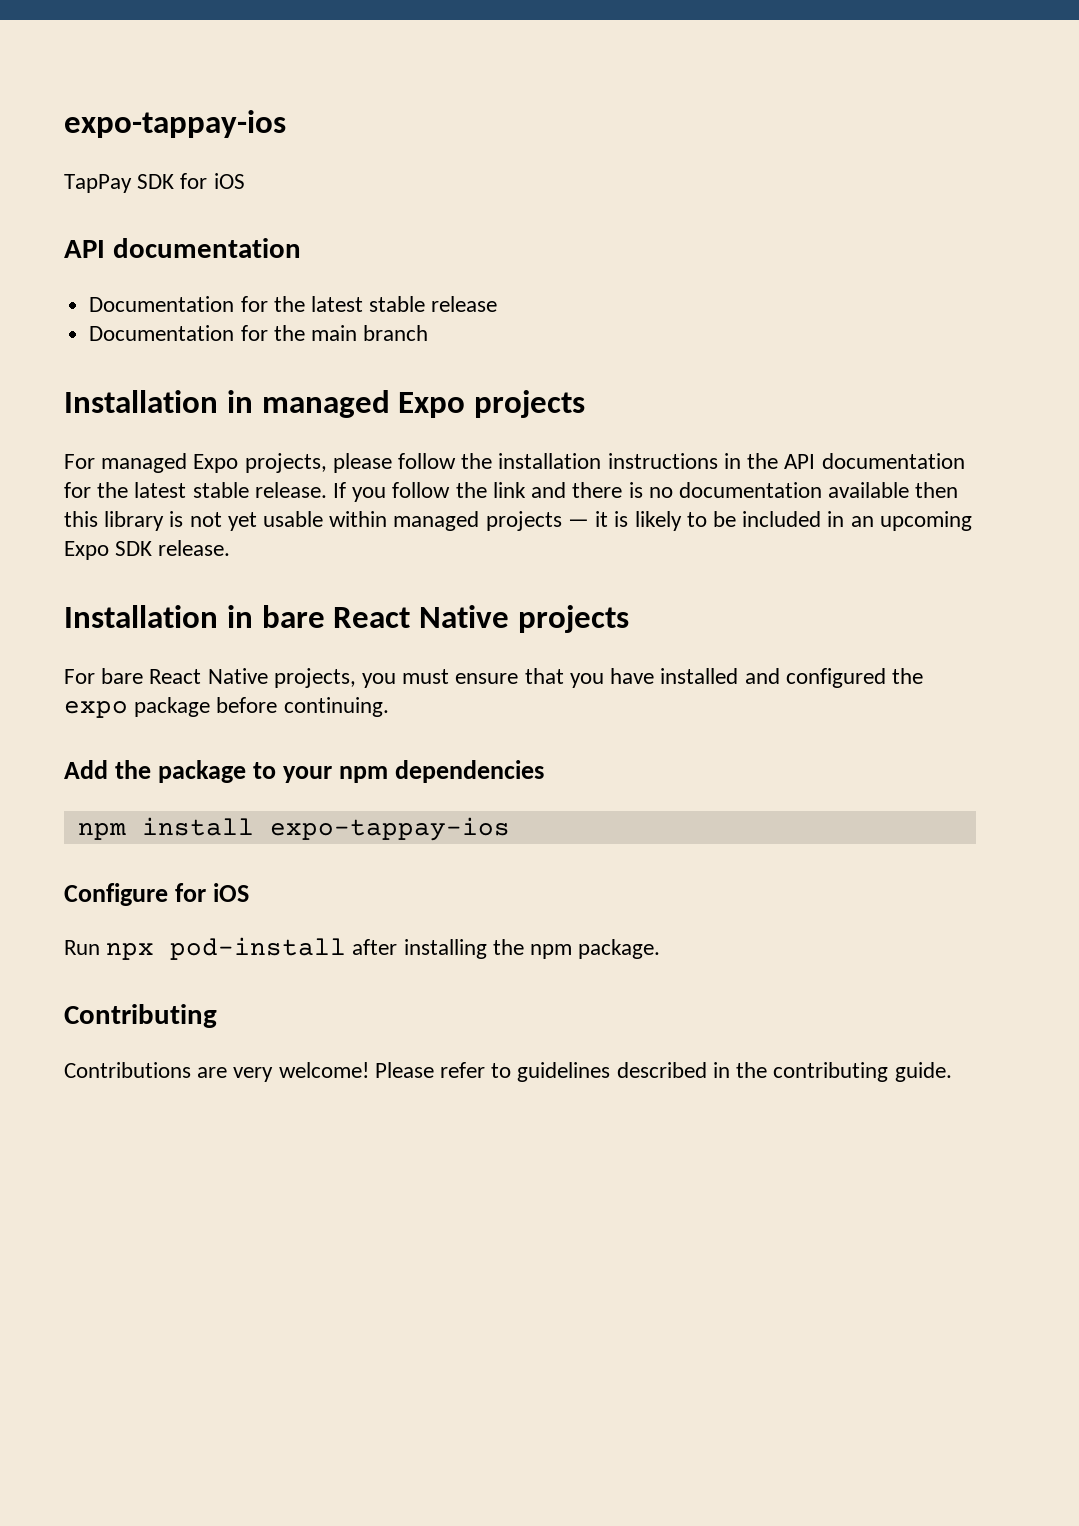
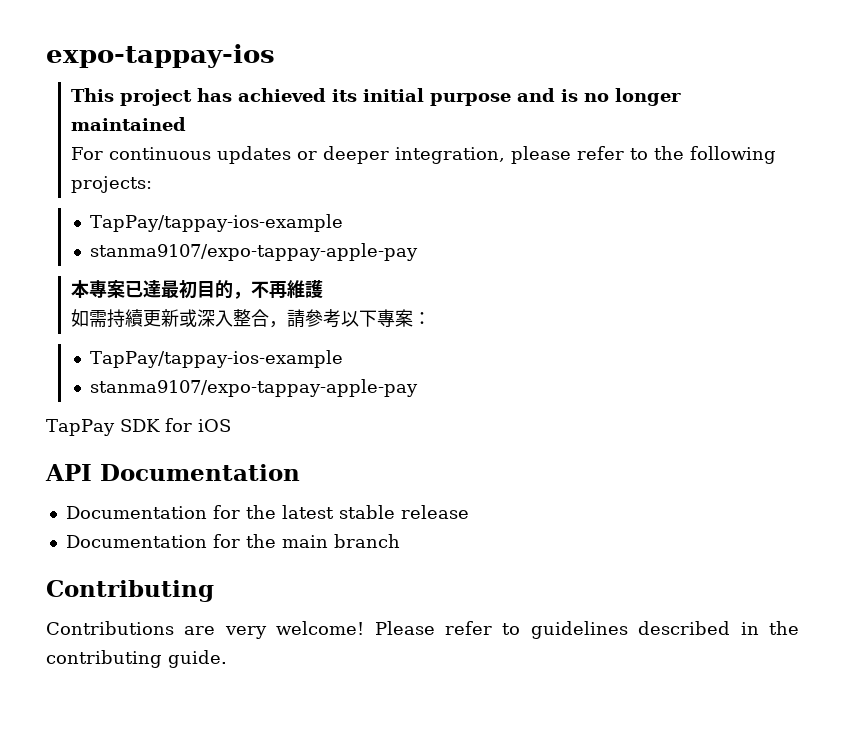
[64,110,286,138] expo-tappay-ios -> [46,44,275,68] [70,88,681,106] [70,117,186,131] [70,146,776,164] [70,176,152,193] [90,214,344,232] [90,243,419,261] [70,280,323,299] [70,309,431,328] [90,350,344,368] [90,379,419,397] expo-tappay-ios // This project has achieved its initial purpose and is no longer maintained // For continuous updates or deeper integration, please refer to the following projects: // TapPay/tappay-ios-example // stanma9107/expo-tappay-apple-pay // 本專案已達最初目的，不再維護 // 如需持續更新或深入整合，請參考以下專案： // TapPay/tappay-ios-example // stanma9107/expo-tappay-apple-pay
[112,238,301,258] documentation -> [100,464,300,481] Documentation
[64,390,586,418] [64,453,965,473] [64,482,959,502] [64,511,972,531] [64,540,231,560] [64,605,629,633] [64,668,923,688] [64,697,389,718] [64,760,545,783] [77,817,510,841] [64,883,250,906] [64,937,661,960] // Installation in managed Expo projects // For managed Expo projects, please follow the installation instructions in the API documentation for the latest stable release. If you follow the link and there is no documentation available then this library is not yet usable within managed projects — it is likely to be included in an upcoming Expo SDK release. // Installation in bare React Native projects // For bare React Native projects, you must ensure that you have installed and configured the expo package before continuing. // Add the package to your npm dependencies // npm install expo-tappay-ios // Configure for iOS // Run npx pod-install after installing the npm package. -> (400, 541) none

